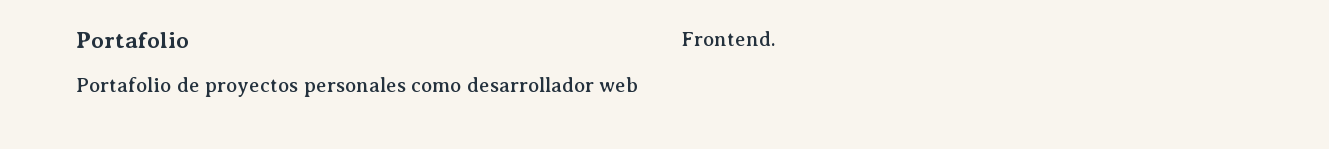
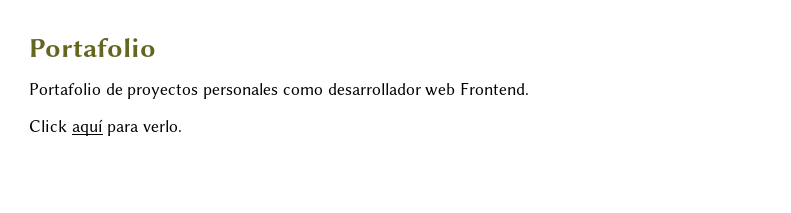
(775, 38) none -> [29,119,183,136] // Click aquí para verlo.

